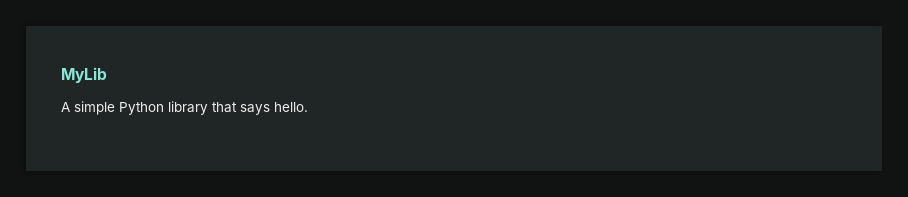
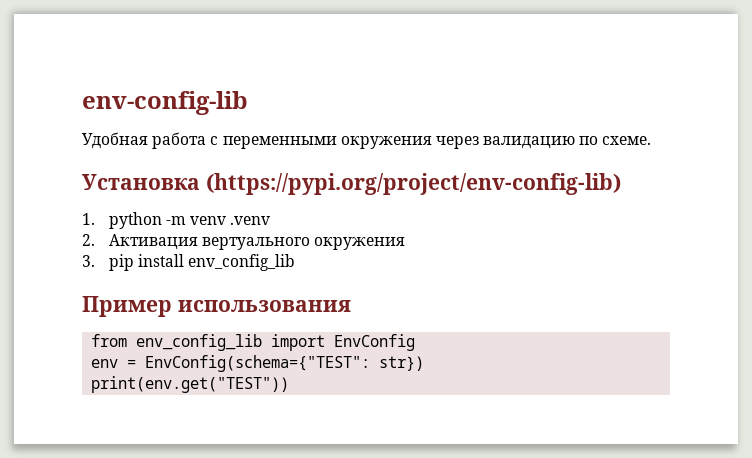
[61,67,107,83] [61,101,308,115] MyLib // A simple Python library that says hello. -> [82,91,248,115] [82,132,652,149] [82,173,621,195] [82,212,271,229] [82,234,406,250] [82,254,296,271] [82,296,351,317] [91,334,416,351] [91,355,425,372] [91,376,290,393] env-config-lib // Удобная работа с переменными окружения через валидацию по схеме. // Установка (https://pypi.org/project/env-config-lib) // 1. python -m venv .venv // 2. Активация вертуального окружения // 3. pip install env_config_lib // Пример использования // from env_config_lib import EnvConfig // env = EnvConfig(schema={"TEST": str}) // print(env.get("TEST"))

